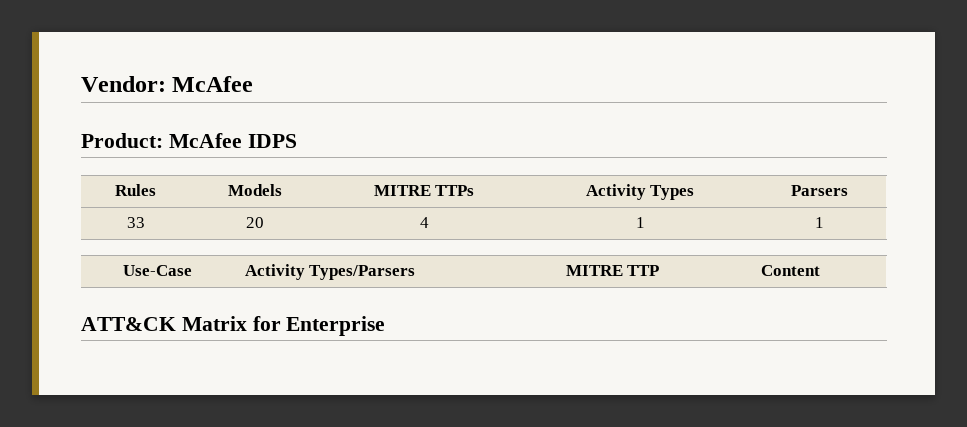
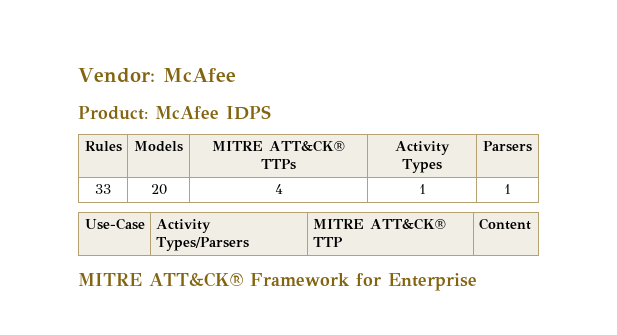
(431, 190) none -> [269,140,346,152] ATT&CK®
(623, 270) none -> [369,218,446,230] ATT&CK®
[81,316,247,331] ATT&CK Matrix -> [78,272,350,287] MITRE ATT&CK® Framework

